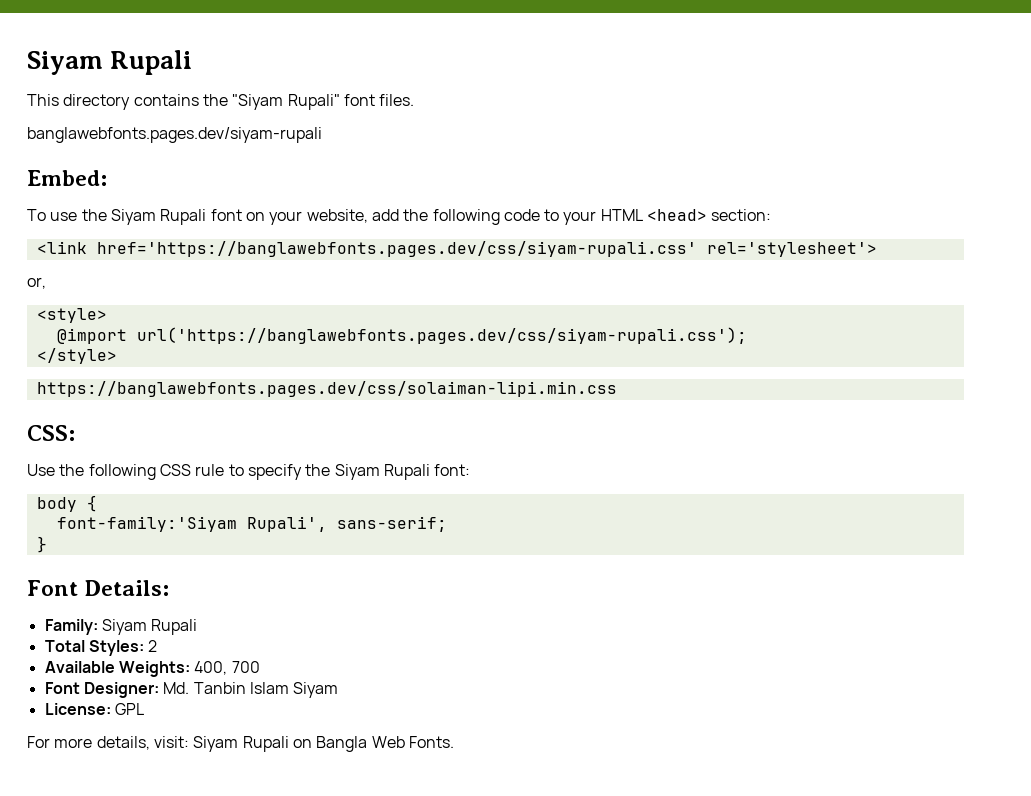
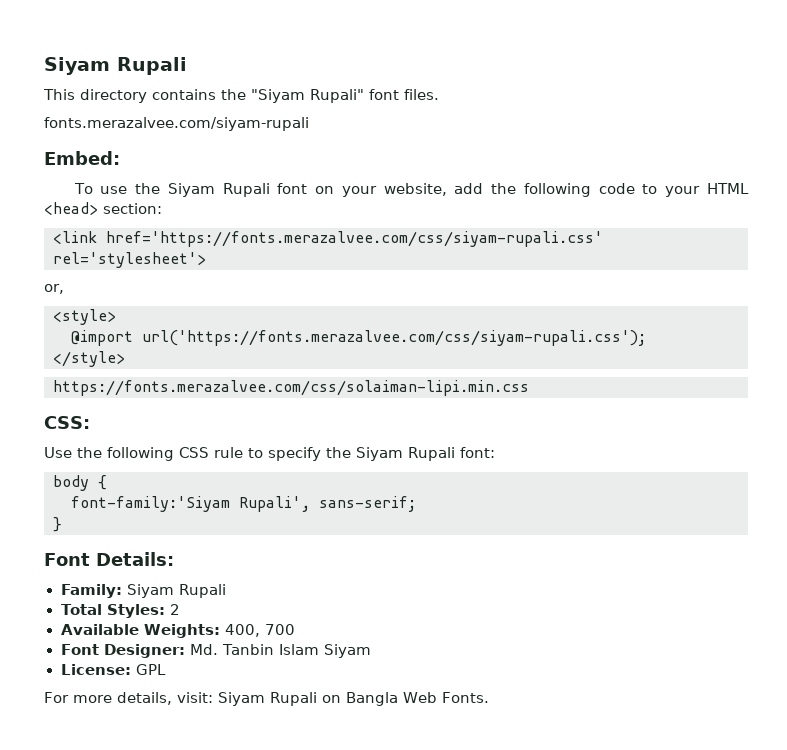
[27,127,322,143] banglawebfonts.pages.dev/siyam-rupali -> [44,117,309,131] fonts.merazalvee.com/siyam-rupali
[96,241,697,257] href='https://banglawebfonts.pages.dev/css/siyam-rupali.css' -> [106,231,603,247] href='https://fonts.merazalvee.com/css/siyam-rupali.css'
[136,327,747,344] url('https://banglawebfonts.pages.dev/css/siyam-rupali.css'); -> [142,330,646,346] url('https://fonts.merazalvee.com/css/siyam-rupali.css');
[36,381,617,397] https://banglawebfonts.pages.dev/css/solaiman-lipi.min.css -> [53,380,529,396] https://fonts.merazalvee.com/css/solaiman-lipi.min.css

